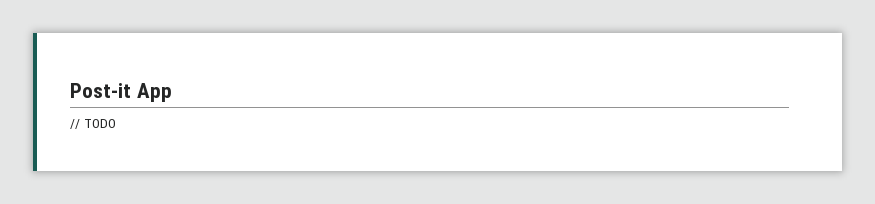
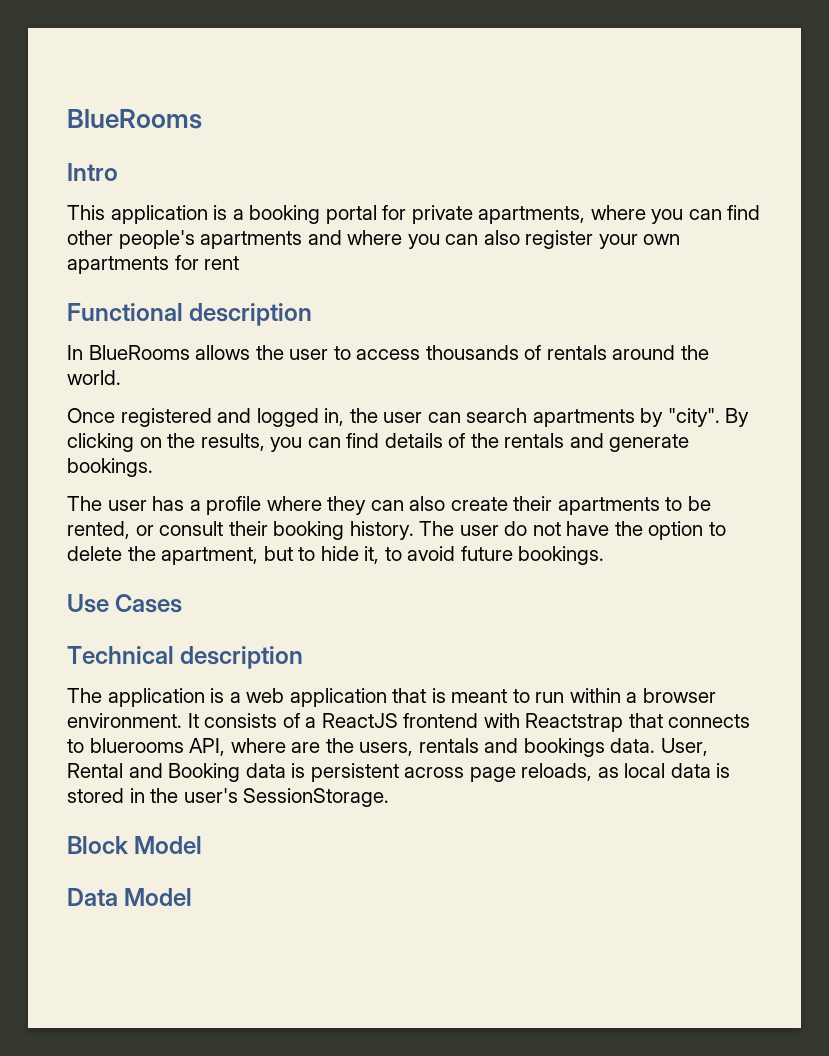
[70,83,172,102] [70,119,116,129] Post-it App // // TODO -> [67,109,202,129] [67,163,118,181] [67,205,761,224] [67,230,681,249] [67,255,240,274] [67,303,313,326] [67,345,709,360] [67,370,121,385] [67,408,750,427] [67,433,690,452] [67,458,153,477] [67,496,711,515] [67,521,726,540] [67,546,605,565] [67,594,183,613] [67,646,304,669] [67,688,716,707] [67,713,751,732] [67,738,708,757] [67,763,731,782] [67,788,390,807] [67,836,203,854] [67,888,193,906] BlueRooms // Intro // This application is a booking portal for private apartments, where you can find other people's apartments and where you can also register your own apartments for rent // Functional description // In BlueRooms allows the user to access thousands of rentals around the world. // Once registered and logged in, the user can search apartments by "city". By clicking on the results, you can find details of the rentals and generate bookings. // The user has a profile where they can also create their apartments to be rented, or consult their booking history. The user do not have the option to delete the apartment, but to hide it, to avoid future bookings. // Use Cases // Technical description // The application is a web application that is meant to run within a browser environment. It consists of a ReactJS frontend with Reactstrap that connects to bluerooms API, where are the users, rentals and bookings data. User, Rental and Booking data is persistent across page reloads, as local data is stored in the user's SessionStorage. // Block Model // Data Model

